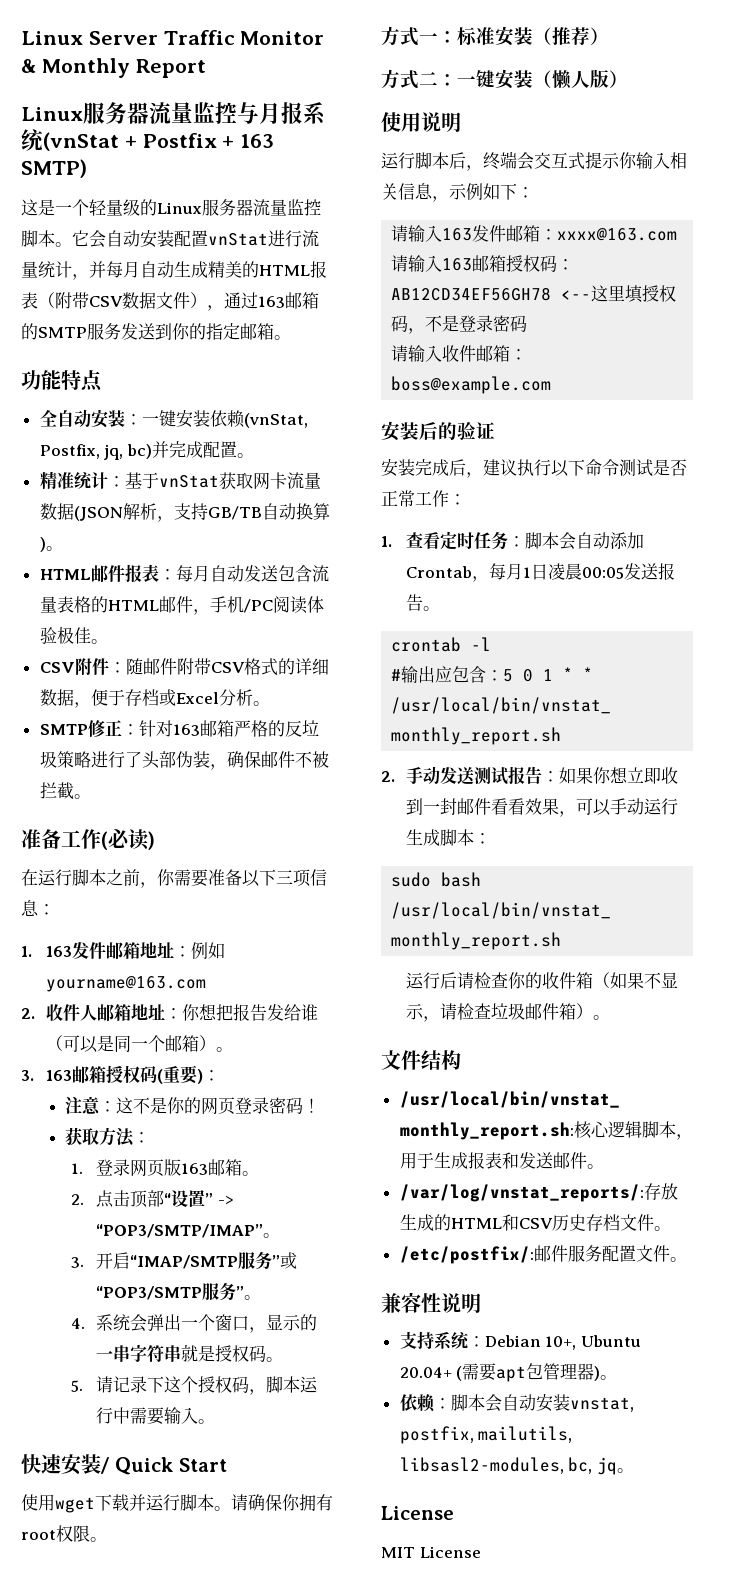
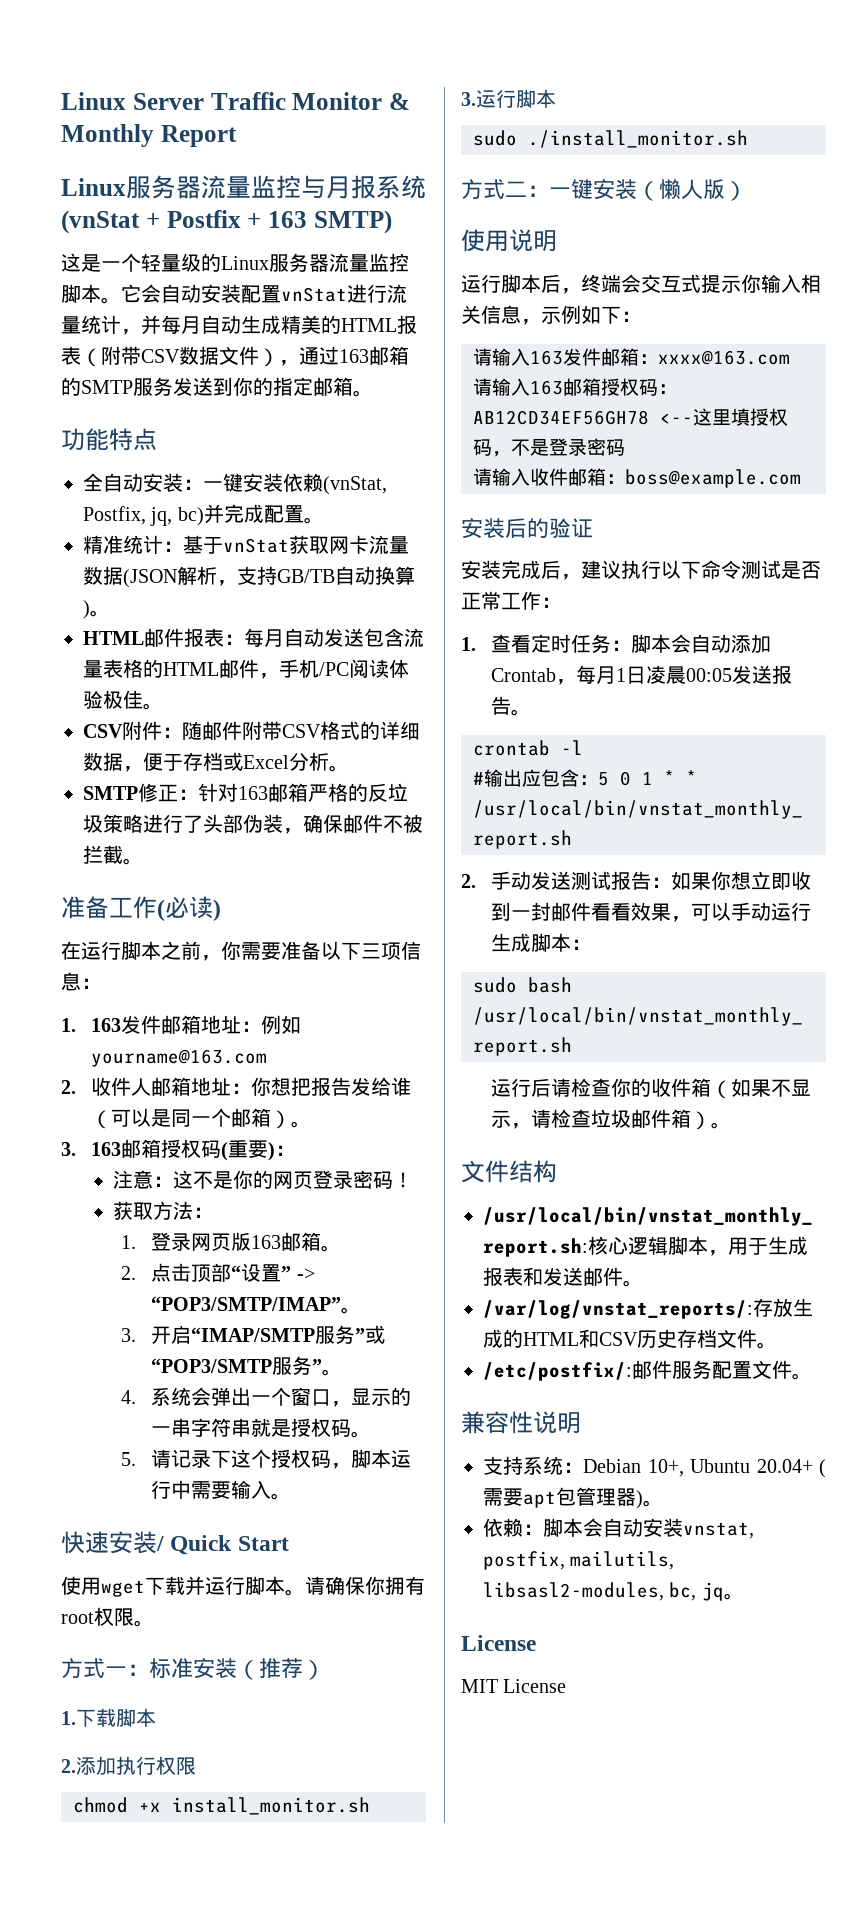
(609, 36) none -> [61,1708,156,1727] [61,1756,196,1776] [73,1797,370,1815] [461,89,556,108] [473,130,748,148] // 1.下载脚本 // 2.添加执行权限 // chmod +x install_monitor.sh // 3.运行脚本 // sudo ./install_monitor.sh

